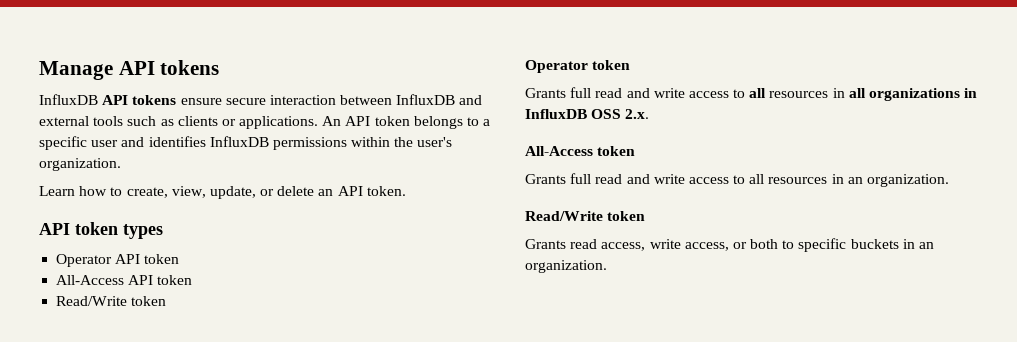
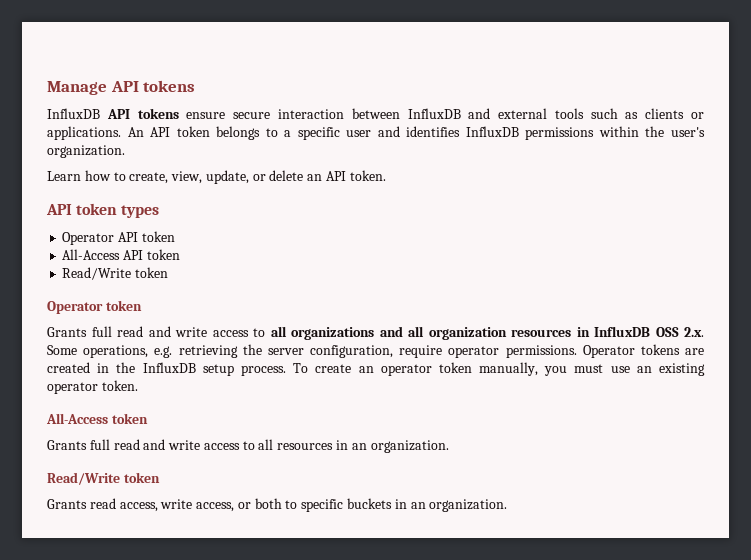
[769,88,978,101] [525,109,650,119] resources in all organizations in InfluxDB OSS 2.x. -> [291,326,704,340] [47,344,704,358] [47,362,705,376] [47,380,138,394] organizations and all organization resources in InfluxDB OSS 2.x. Some operations, e.g. retrieving the server configuration, require operator permissions. Operator tokens are created in the InfluxDB setup process. To create an operator token manually, you must use an existing operator token.

